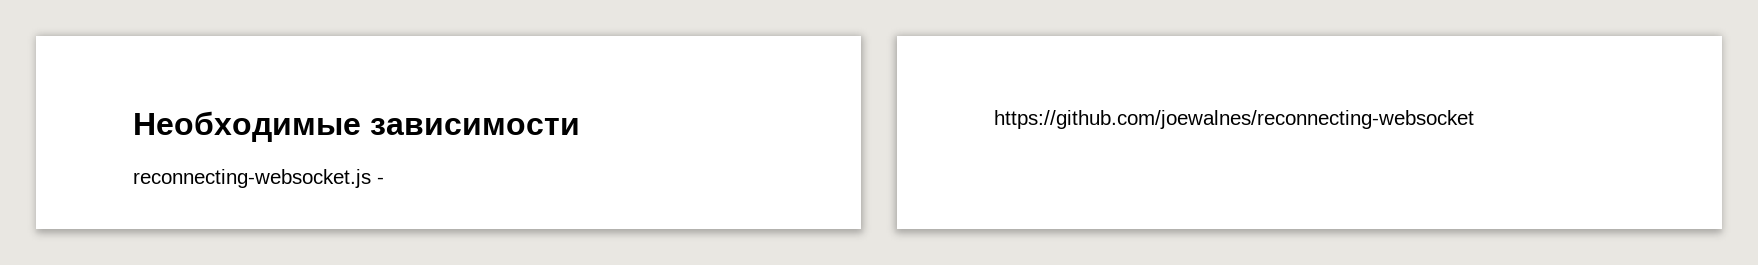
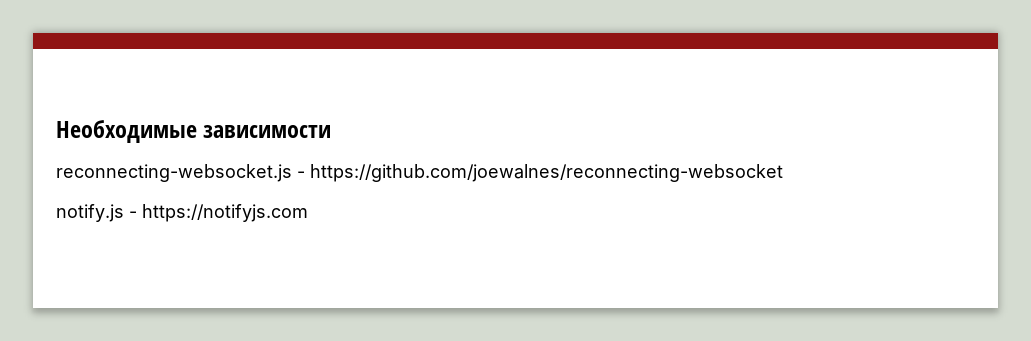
(1474, 119) none -> [56,204,308,222] // notify.js - https://notifyjs.com

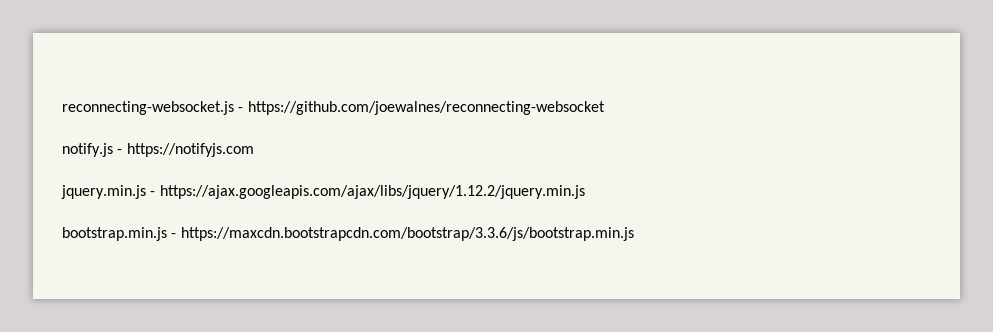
[56,120,332,143] Необходимые зависимости // -> (62, 108) none
(308, 213) none -> [61,185,585,199] [62,227,634,241] // jquery.min.js - https://ajax.googleapis.com/ajax/libs/jquery/1.12.2/jquery.min.js // bootstrap.min.js - https://maxcdn.bootstrapcdn.com/bootstrap/3.3.6/js/bootstrap.min.js

